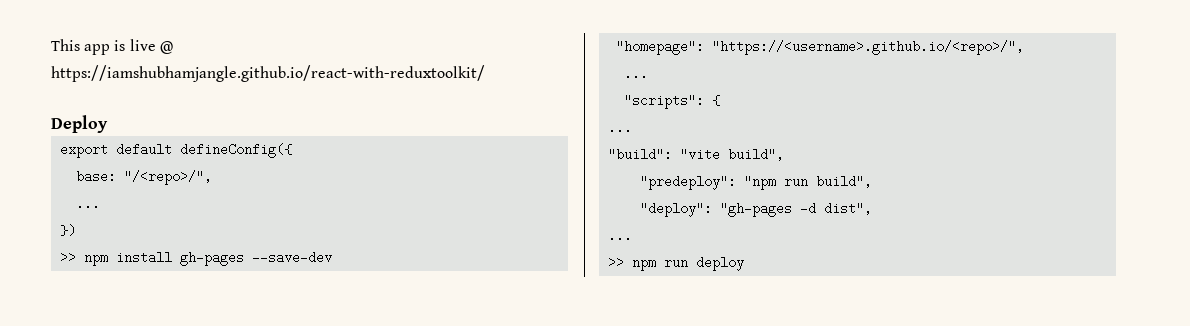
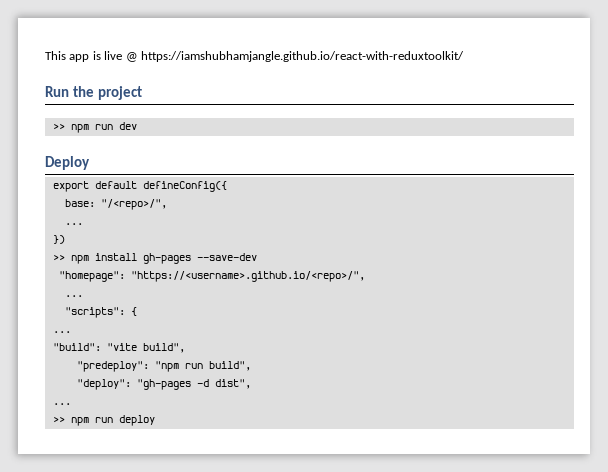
(485, 73) none -> [45,86,142,100] [52,122,137,133] // Run the project // >> npm run dev

